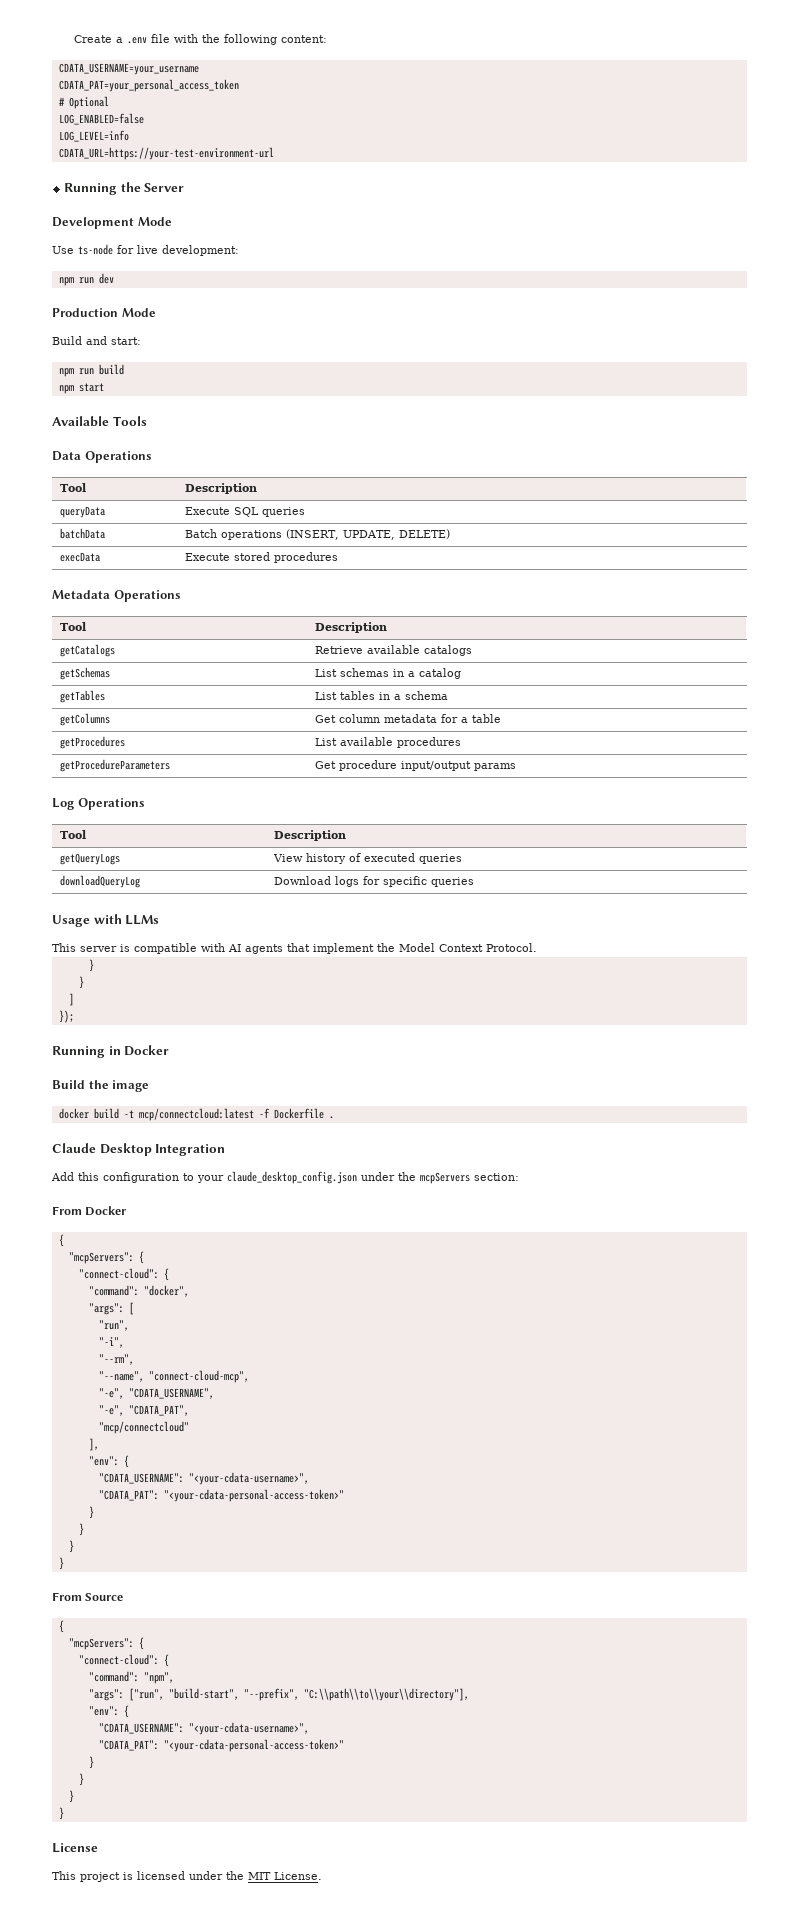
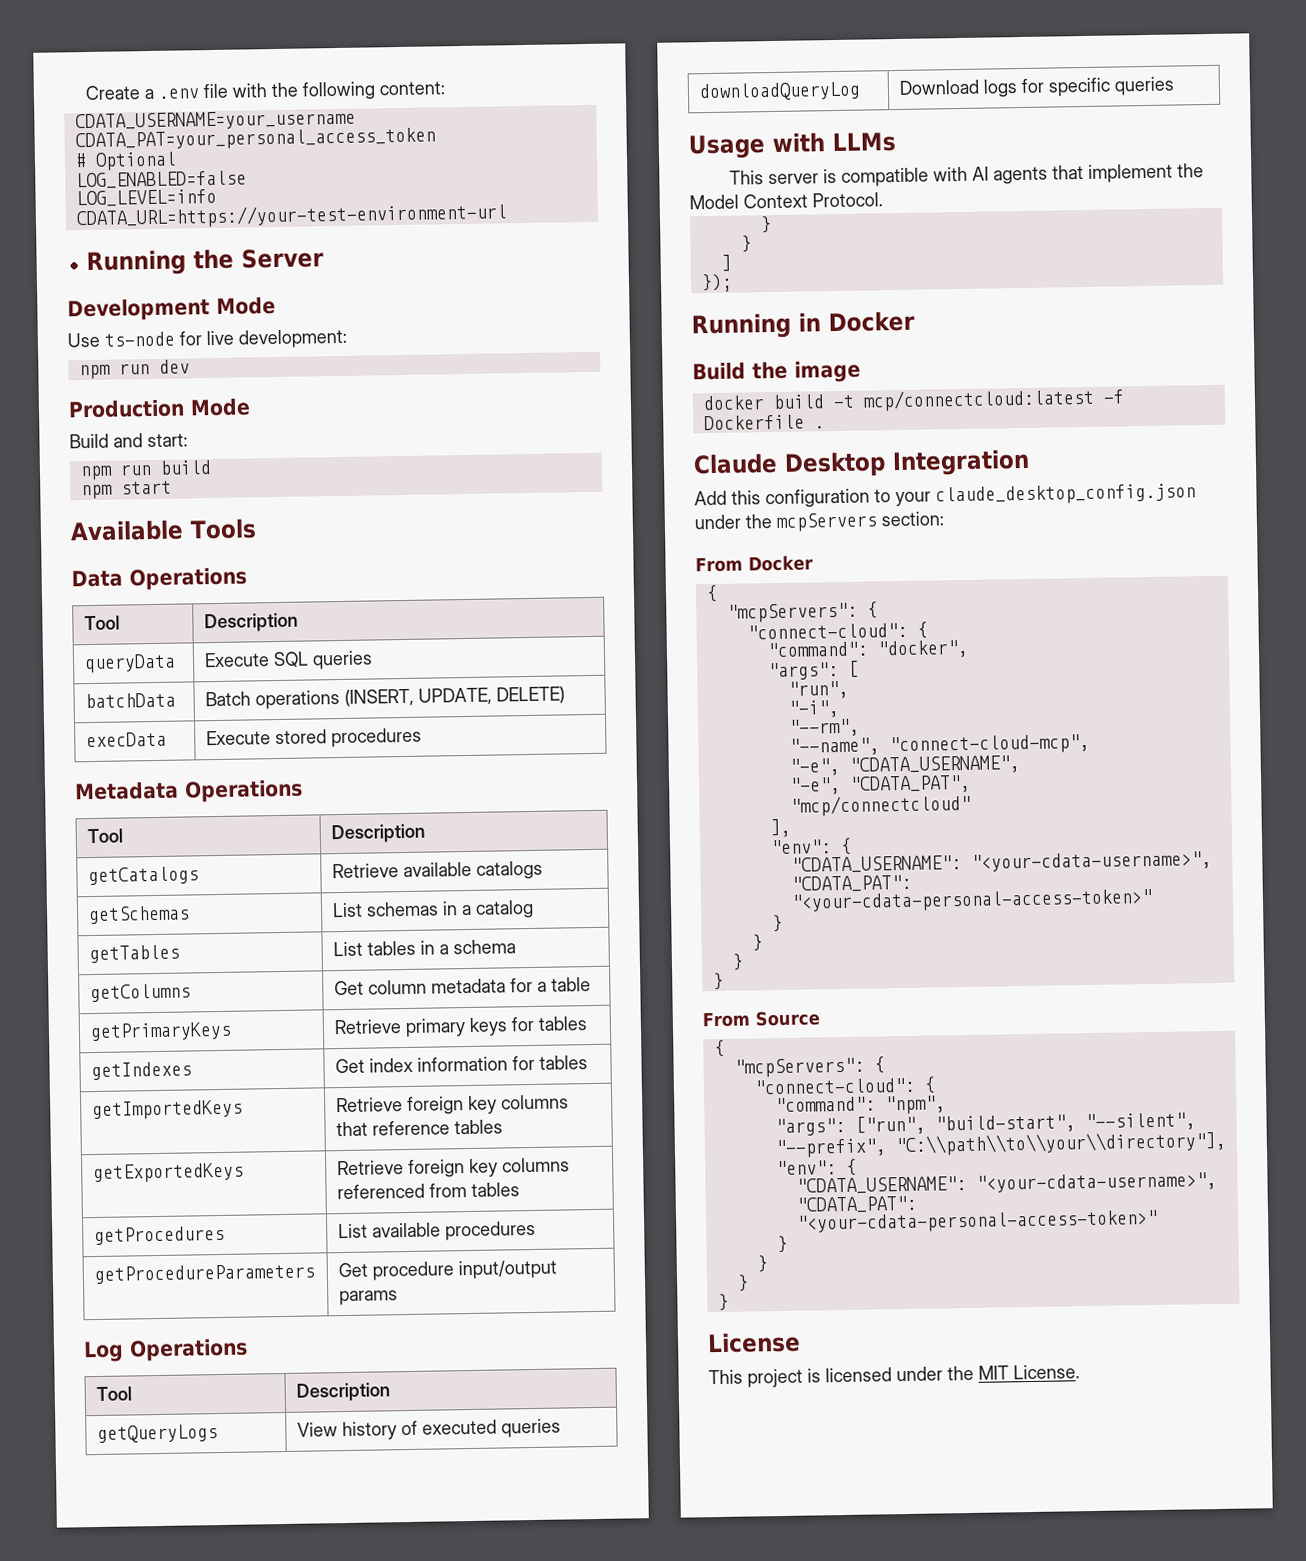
(501, 718) none -> [89,1021,232,1042] [333,1016,587,1038] [90,1061,192,1081] [334,1055,588,1074] [91,1099,243,1121] [335,1094,569,1116] [335,1119,503,1137] [92,1162,244,1184] [336,1157,570,1178] [336,1182,520,1200] // getPrimaryKeys | Retrieve primary keys for tables // getIndexes | Get index information for tables // getImportedKeys | Retrieve foreign key columns that reference tables // getExportedKeys | Retrieve foreign key columns referenced from tables
(239, 1694) none -> [1084,1112,1196,1132] "--silent",

